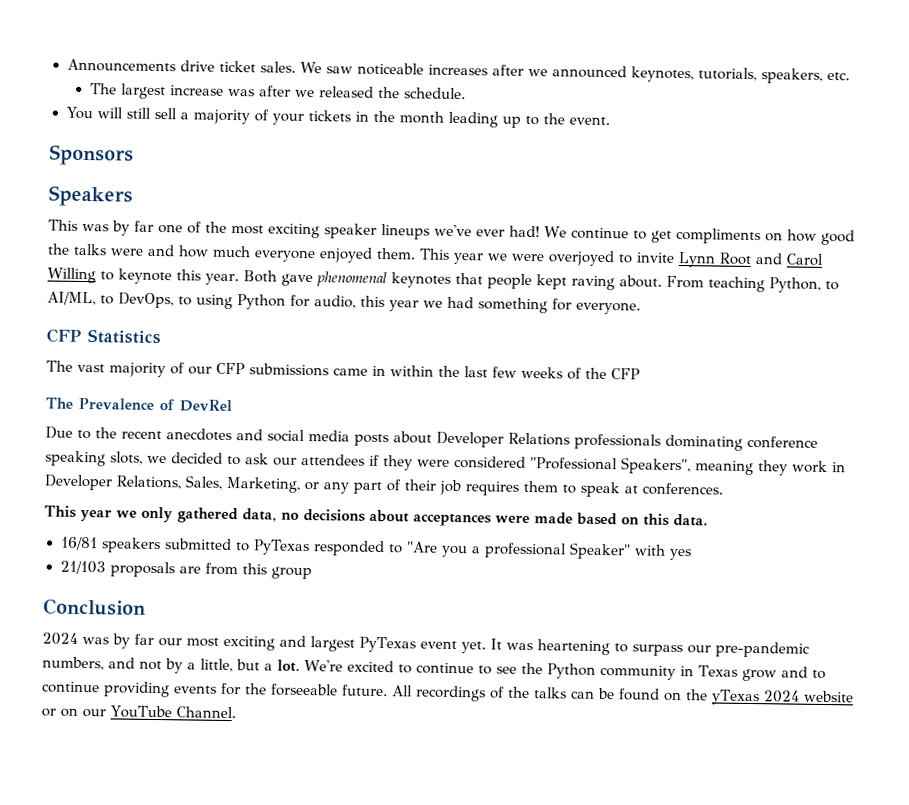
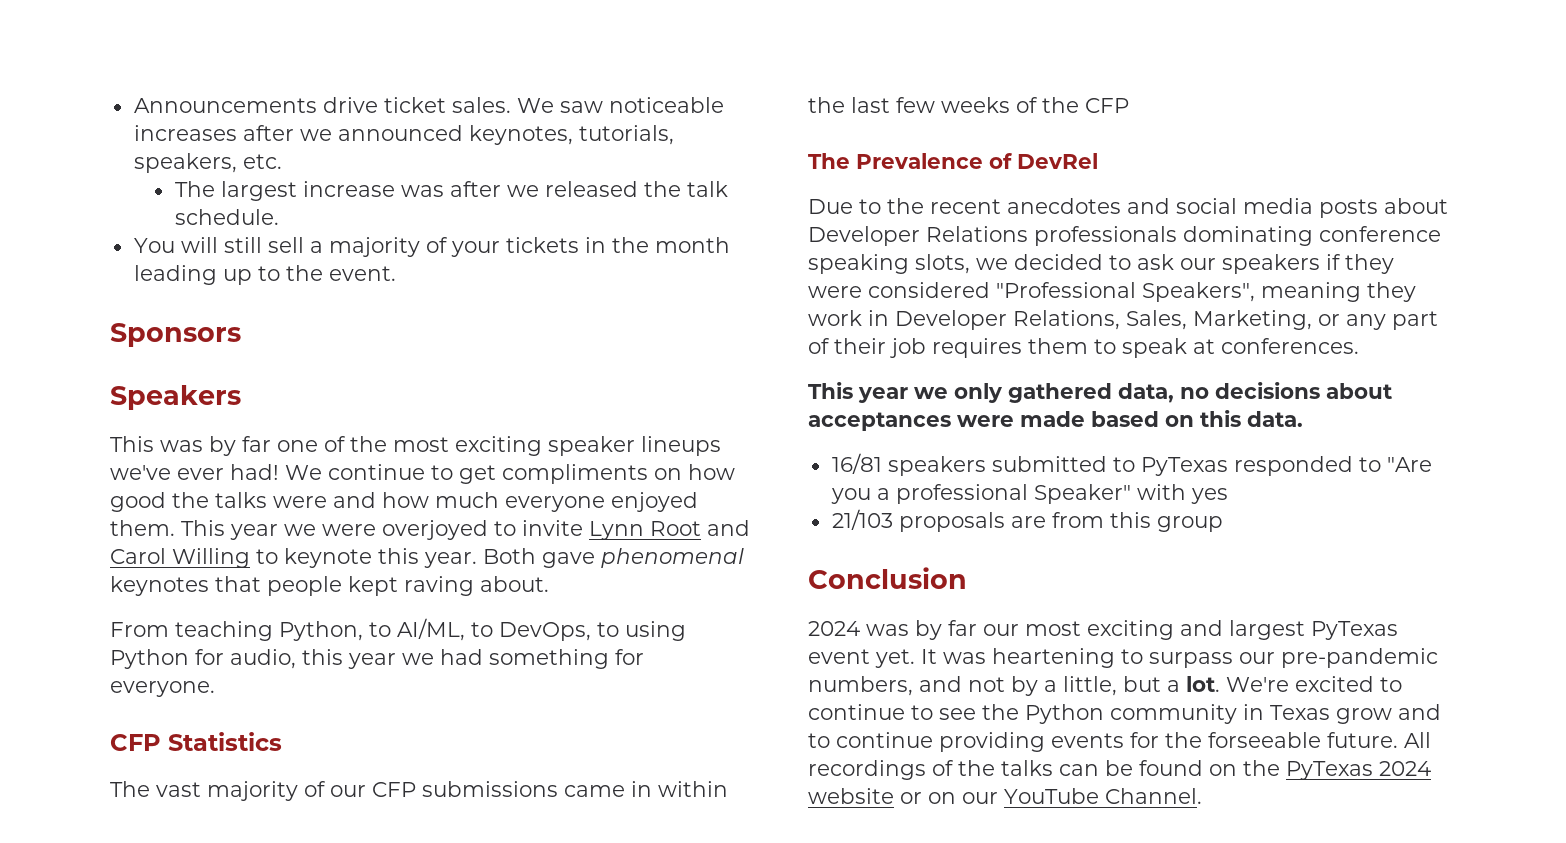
(400, 92) none -> [686,181,728,197] talk
(662, 281) none -> (549, 584) //
[301,453,365,466] attendees -> [1222,254,1320,274] speakers
[711,689,760,706] yTexas -> [1286,761,1373,780] PyTexas

